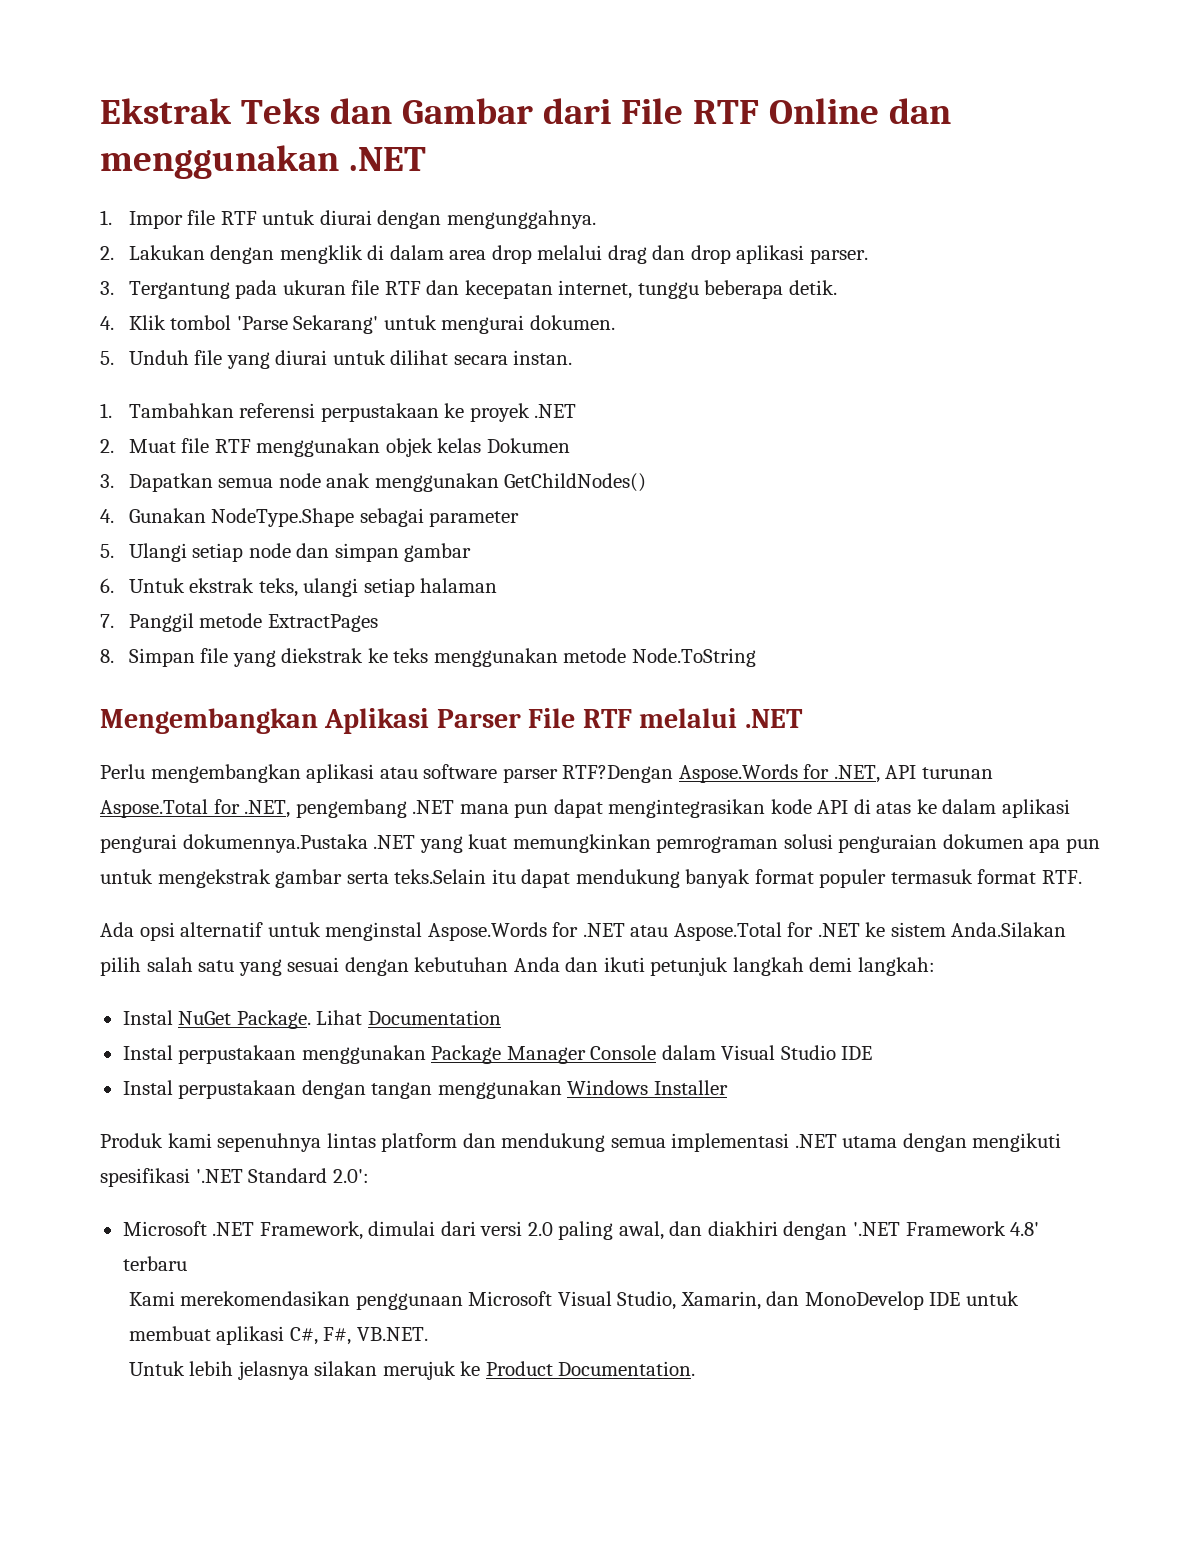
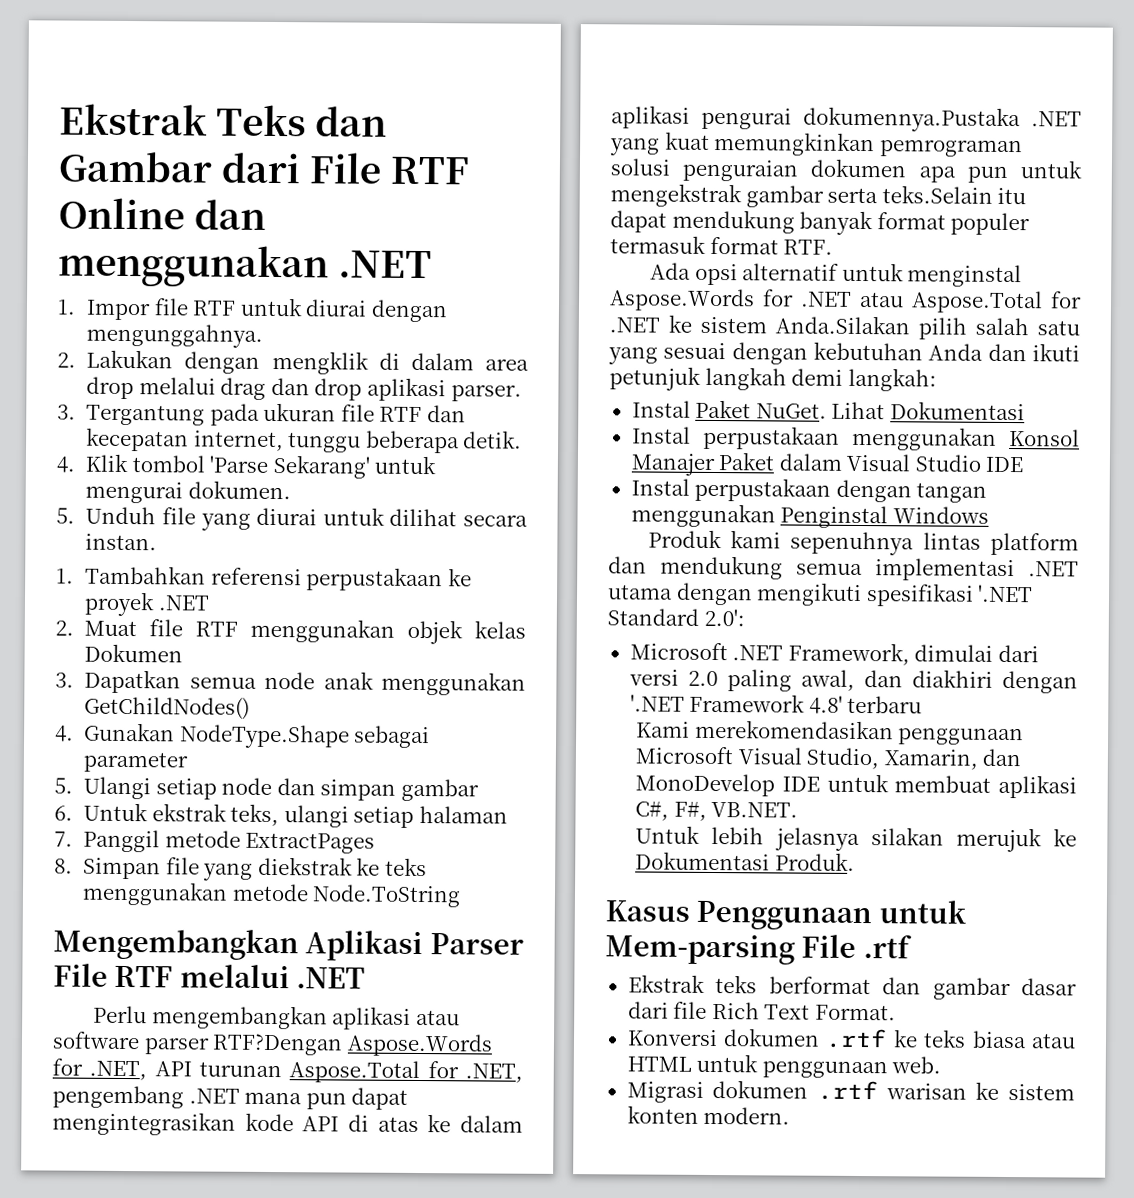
[178,1010,501,1029] NuGet Package. Lihat Documentation -> [695,399,1025,421] Paket NuGet. Lihat Dokumentasi
[431,1045,657,1064] Package Manager Console -> [1009,429,1080,447] [630,452,776,477] Konsol Manajer Paket
(562, 1089) none -> [780,505,889,529] Penginstal
[653,1080,728,1095] Installer -> (989, 515) none
[485,1361,696,1376] Product Documentation. -> [635,851,855,871] [605,900,966,931] [605,934,912,965] [627,974,1077,1001] [627,1001,896,1021] [626,1028,1076,1049] [626,1053,942,1079] [626,1080,1075,1103] [626,1105,791,1125] Dokumentasi Produk. // Kasus Penggunaan untuk Mem-parsing File .rtf // Ekstrak teks berformat dan gambar dasar dari file Rich Text Format. // Konversi dokumen .rtf ke teks biasa atau HTML untuk penggunaan web. // Migrasi dokumen .rtf warisan ke sistem konten modern.

